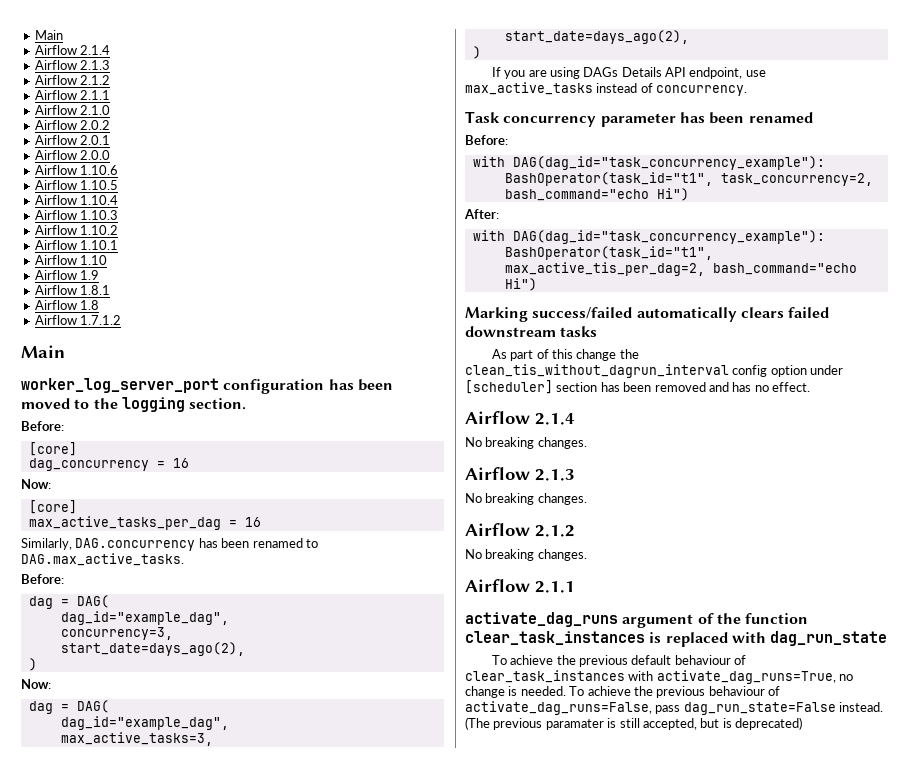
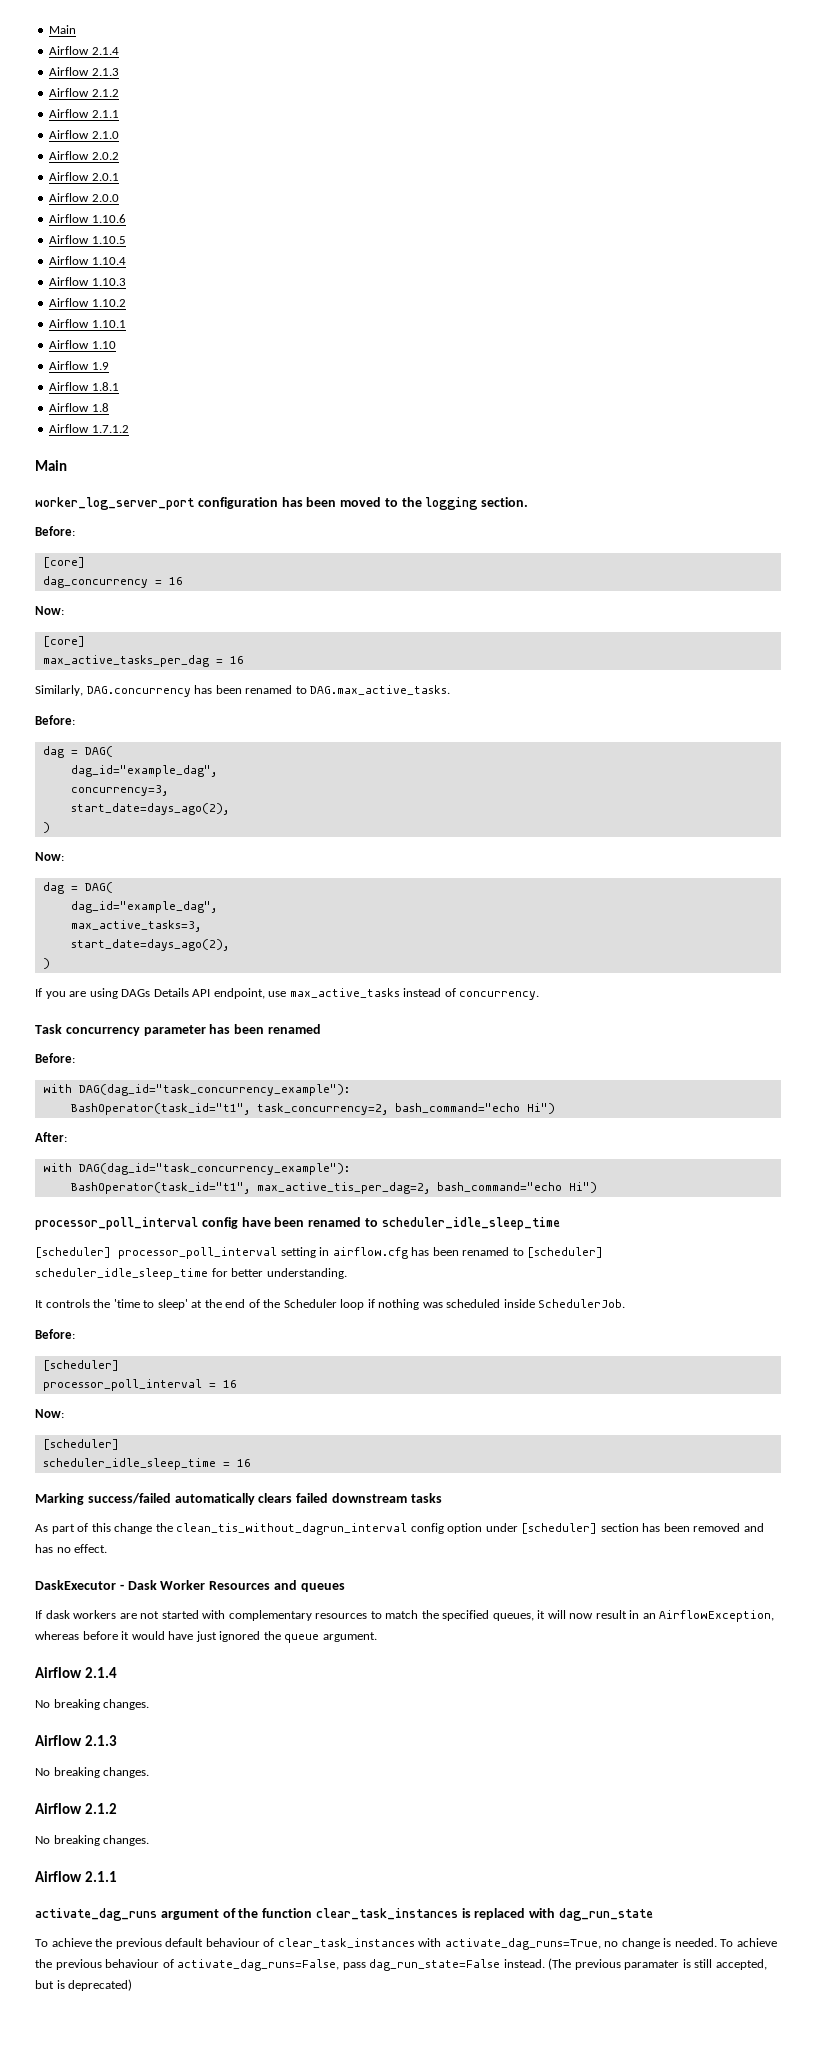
(537, 284) none -> [35,1217,560,1230] [35,1247,604,1259] [35,1268,347,1280] [35,1299,626,1310] [35,1329,75,1339] [42,1360,119,1371] [42,1379,237,1391] [35,1409,64,1418] [42,1439,119,1450] [42,1458,251,1470] // processor_poll_interval config have been renamed to scheduler_idle_sleep_time // [scheduler] processor_poll_interval setting in airflow.cfg has been renamed to [scheduler] scheduler_idle_sleep_time for better understanding. // It controls the 'time to sleep' at the end of the Scheduler loop if nothing was scheduled inside SchedulerJob. // Before: // [scheduler] // processor_poll_interval = 16 // Now: // [scheduler] // scheduler_idle_sleep_time = 16
(810, 387) none -> [35,1580,345,1592] [35,1610,775,1622] [35,1631,377,1643] // DaskExecutor - Dask Worker Resources and queues // If dask workers are not started with complementary resources to match the specified queues, it will now result in an AirflowException, whereas before it would have just ignored the queue argument.

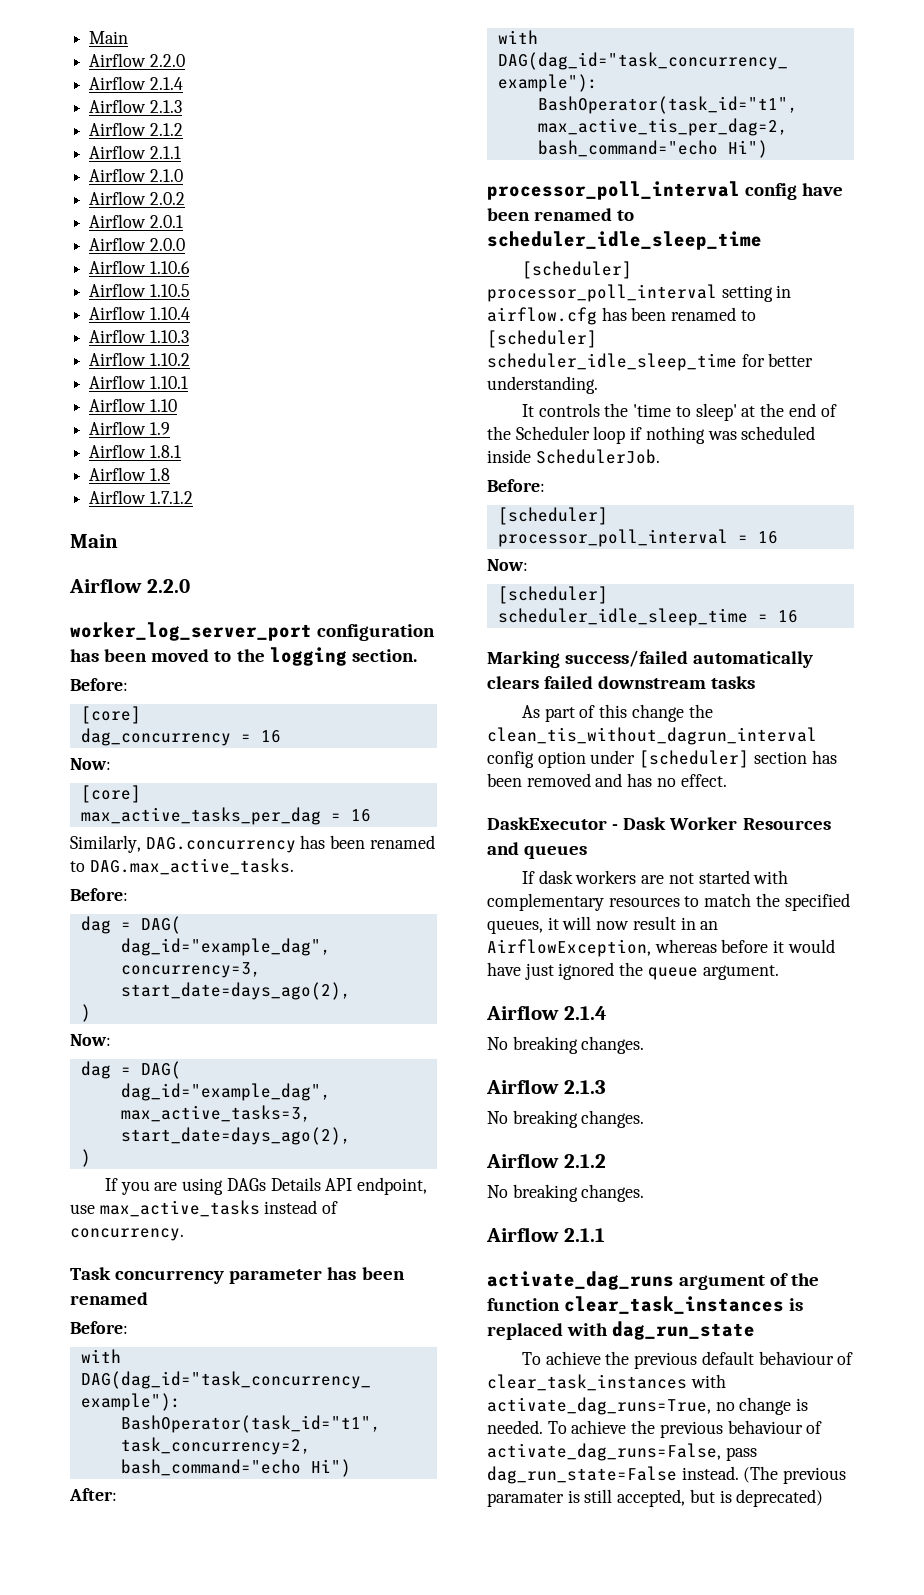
[49,25,77,34] Main -> [89,31,129,44] [89,53,185,67] Main // Airflow 2.2.0
(67, 465) none -> [69,578,190,593] // Airflow 2.2.0

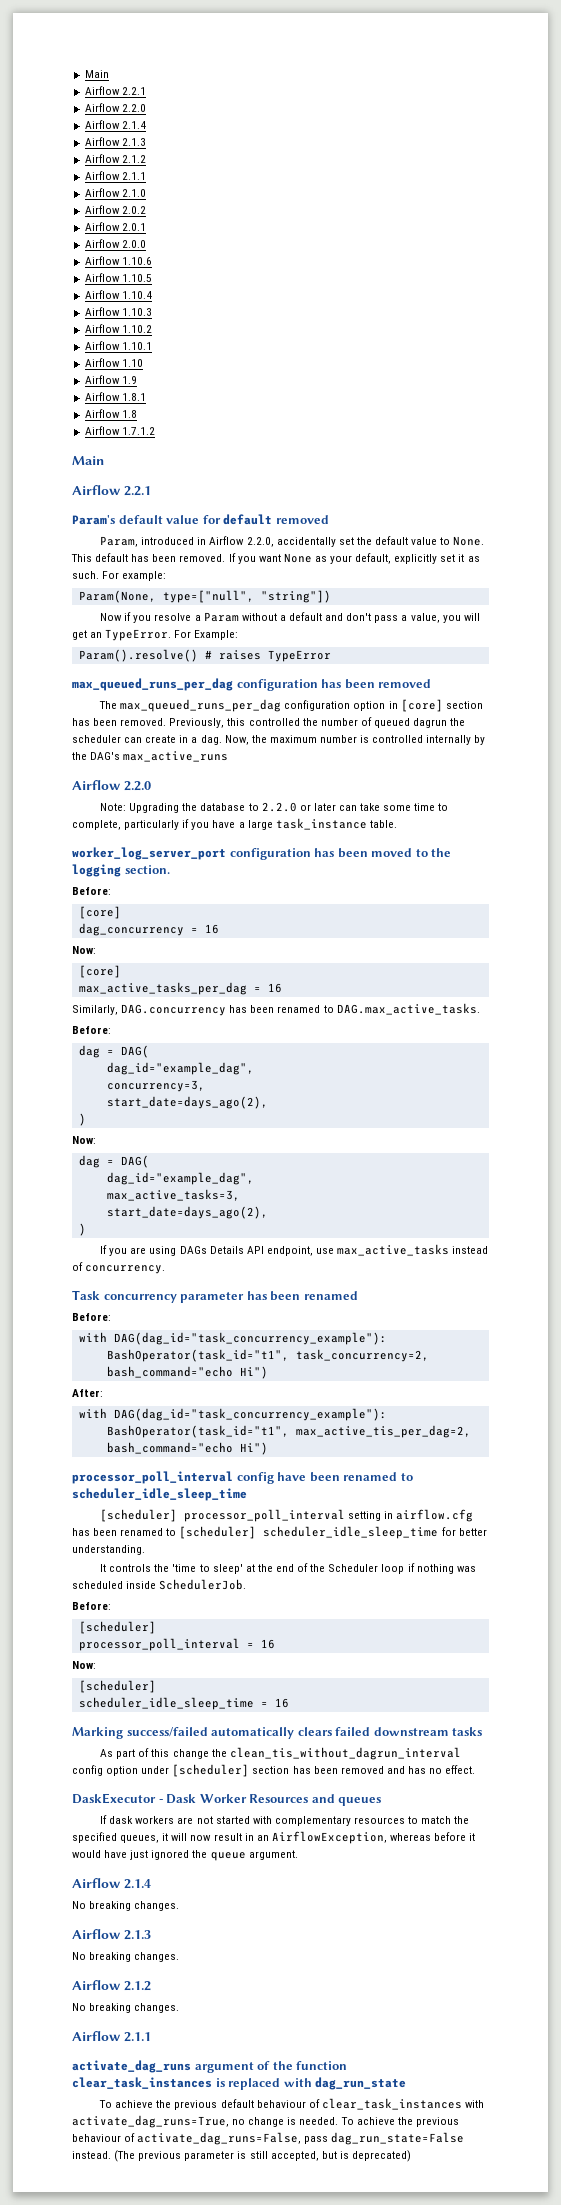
[89,31,129,44] Main -> [84,70,109,78] [84,86,146,95] Main // Airflow 2.2.1
[146,579,190,593] 2.2.0 -> [124,486,151,496] [72,514,329,525] [100,536,485,547] [71,553,480,564] [72,571,167,581] [78,590,331,603] [100,612,480,623] [72,629,239,641] [78,649,331,662] [72,678,432,691] [99,699,483,712] [72,717,466,728] [72,735,486,745] [72,751,229,762] [72,780,151,791] [100,802,449,813] [72,818,397,830] 2.2.1 // Param's default value for default removed // Param, introduced in Airflow 2.2.0, accidentally set the default value to None. This default has been removed. If you want None as your default, explicitly set it as such. For example: // Param(None, type=["null", "string"]) // Now if you resolve a Param without a default and don't pass a value, you will get an TypeError. For Example: // Param().resolve() # raises TypeError // max_queued_runs_per_dag configuration has been removed // The max_queued_runs_per_dag configuration option in [core] section has been removed. Previously, this controlled the number of queued dagrun the scheduler can create in a dag. Now, the maximum number is controlled internally by the DAG's max_active_runs // Airflow 2.2.0 // Note: Upgrading the database to 2.2.0 or later can take some time to complete, particularly if you have a large task_instance table.
[487,1492,564,1507] paramater -> [184,2151,235,2161] parameter

